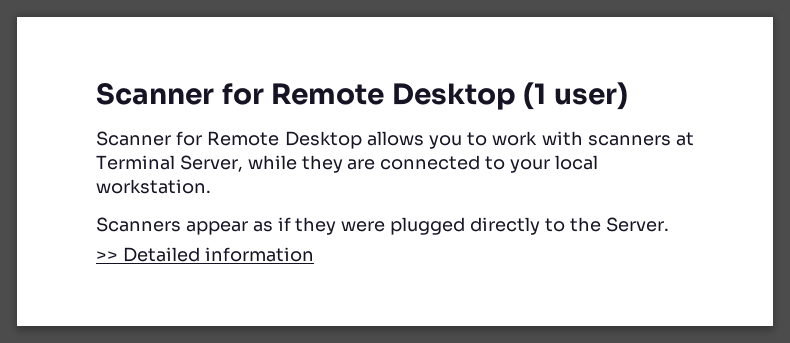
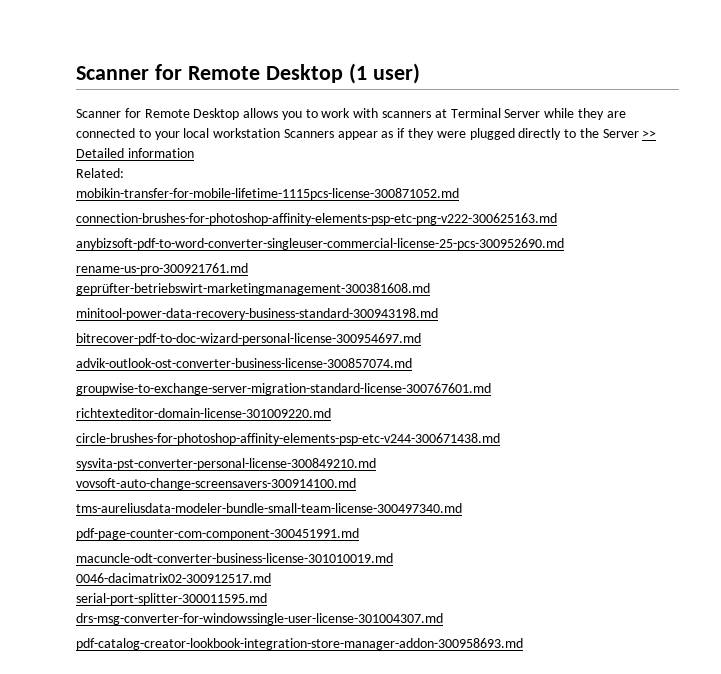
[179,155,243,172] Server, -> [504,109,541,118] Server
[96,179,211,194] workstation. // -> [213,128,281,138] workstation
[605,217,669,232] Server. // -> [602,129,639,138] Server
(314, 254) none -> [76,168,124,178] [76,188,459,200] [76,213,557,225] [76,238,564,250] [76,263,248,275] [76,283,430,295] [76,308,438,320] [76,333,421,345] [76,358,412,368] [76,383,491,395] [76,408,331,418] [76,433,500,445] [76,458,376,470] [76,478,356,490] [76,503,462,513] [76,528,359,540] [76,553,393,563] [76,573,271,583] [76,593,267,605] [76,613,443,625] [76,638,523,650] // Related: // mobikin-transfer-for-mobile-lifetime-1115pcs-license-300871052.md // connection-brushes-for-photoshop-affinity-elements-psp-etc-png-v222-300625163.md // anybizsoft-pdf-to-word-converter-singleuser-commercial-license-25-pcs-300952690.md // rename-us-pro-300921761.md // geprüfter-betriebswirt-marketingmanagement-300381608.md // minitool-power-data-recovery-business-standard-300943198.md // bitrecover-pdf-to-doc-wizard-personal-license-300954697.md // advik-outlook-ost-converter-business-license-300857074.md // groupwise-to-exchange-server-migration-standard-license-300767601.md // richtexteditor-domain-license-301009220.md // circle-brushes-for-photoshop-affinity-elements-psp-etc-v244-300671438.md // sysvita-pst-converter-personal-license-300849210.md // vovsoft-auto-change-screensavers-300914100.md // tms-aureliusdata-modeler-bundle-small-team-license-300497340.md // pdf-page-counter-com-component-300451991.md // macuncle-odt-converter-business-license-301010019.md // 0046-dacimatrix02-300912517.md // serial-port-splitter-300011595.md // drs-msg-converter-for-windowssingle-user-license-301004307.md // pdf-catalog-creator-lookbook-integration-store-manager-addon-300958693.md

